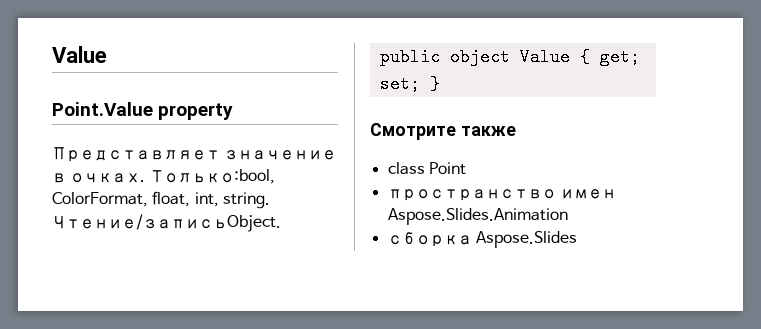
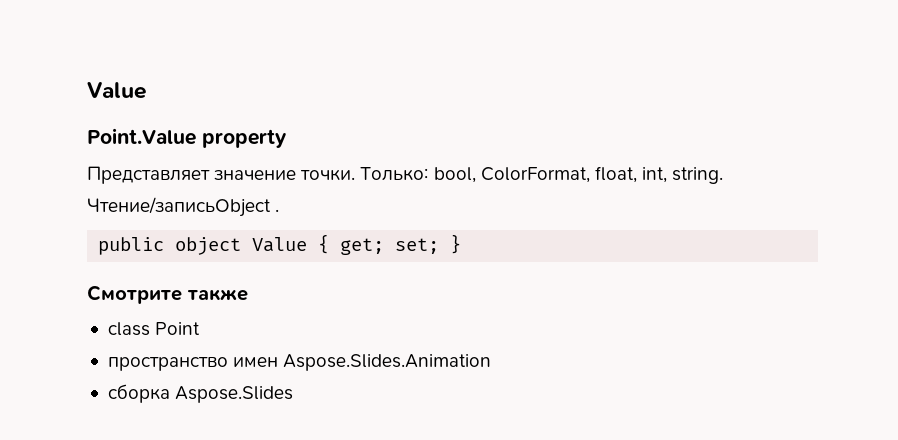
[52,169,275,184] в очках. Только:bool, -> [300,167,476,183] точки. Только: bool,
[52,214,281,232] Чтение/записьObject. -> [87,197,280,217] Чтение/записьObject .

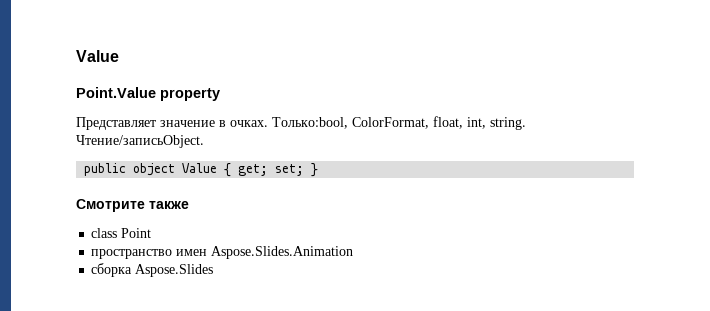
[300,167,476,183] точки. Только: bool, -> [219,117,348,129] в очках. Только:bool,
[87,197,280,217] Чтение/записьObject . -> [76,135,204,148] Чтение/записьObject.

